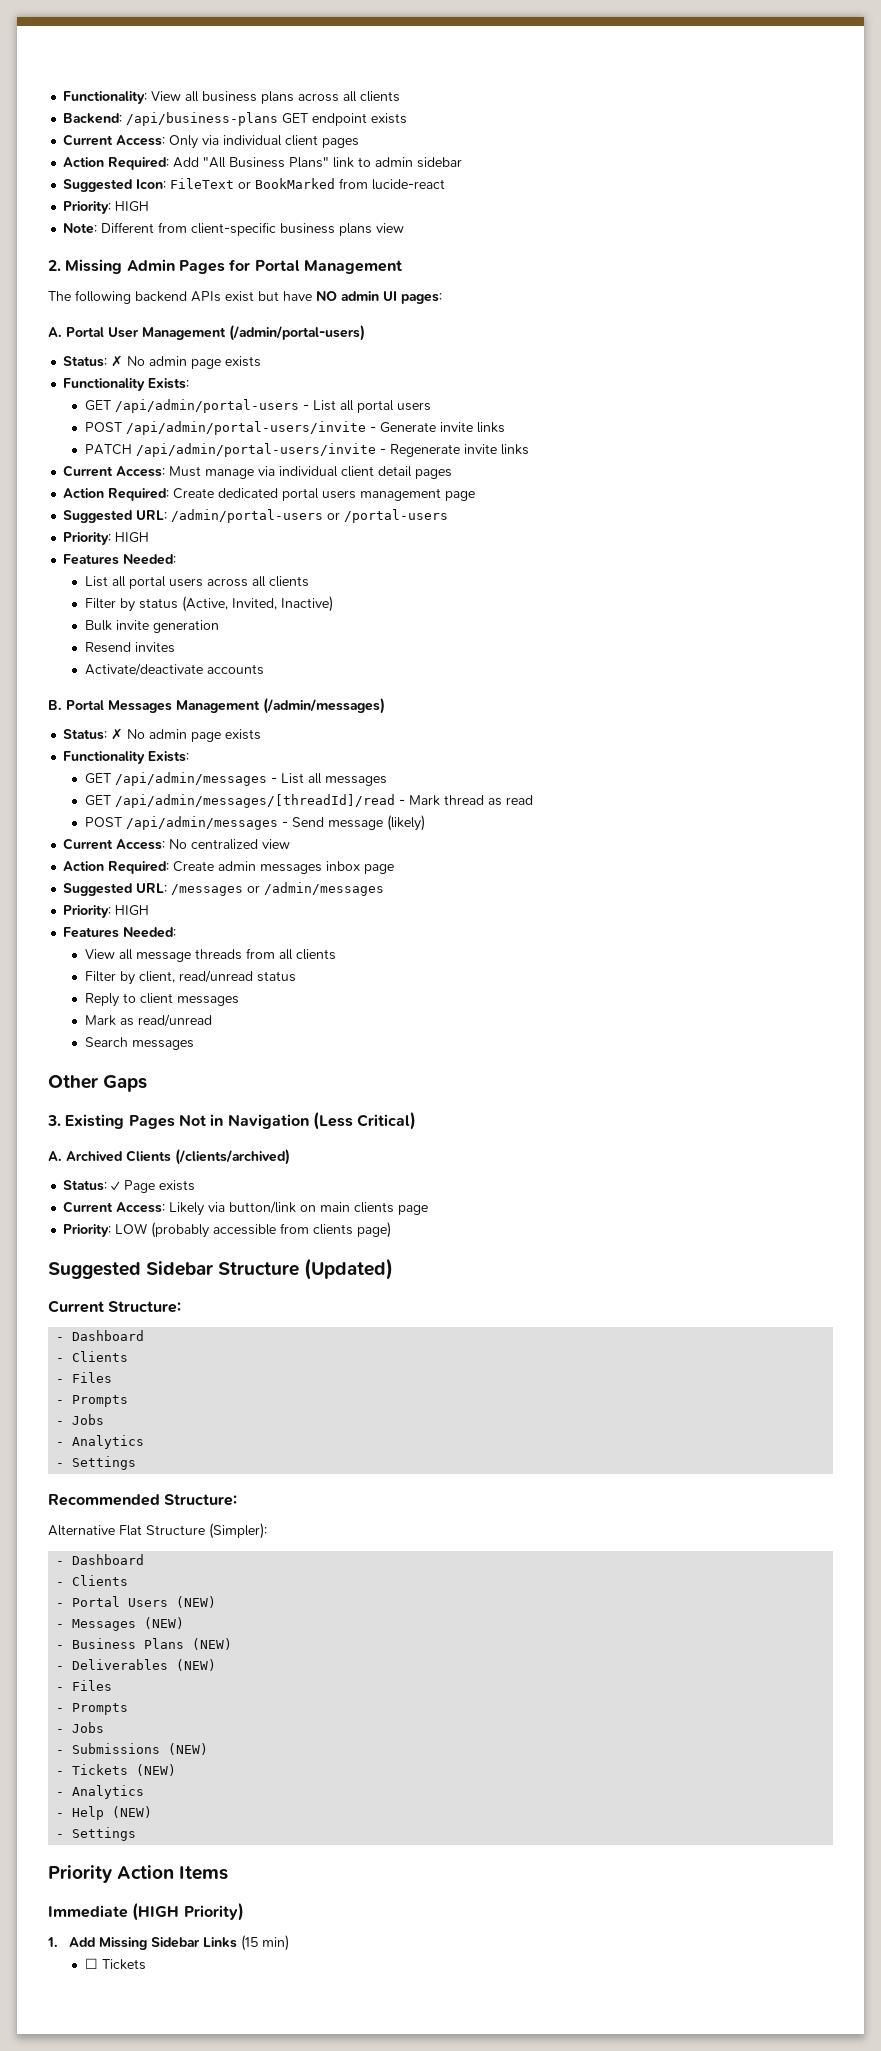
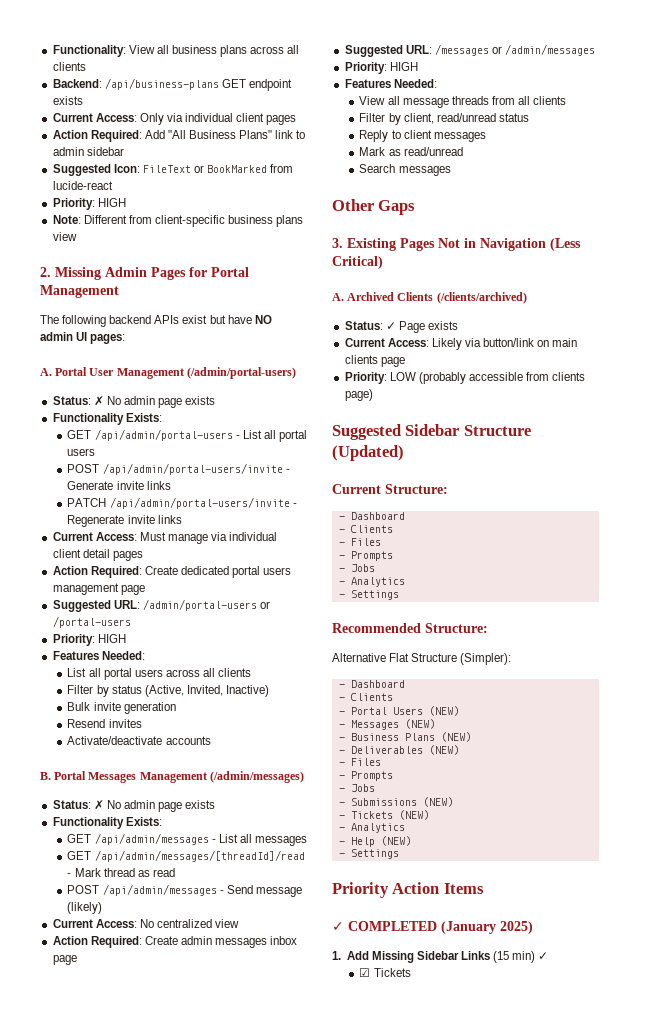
[48,1903,244,1921] Immediate (HIGH Priority) -> [332,921,533,934] ✓ COMPLETED (January 2025)
[84,1958,98,1969] // ☐ -> [538,952,549,960] [359,968,371,977] ✓ // ☑

